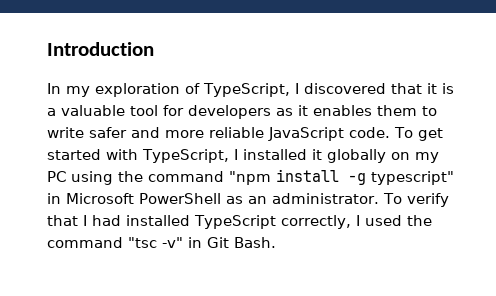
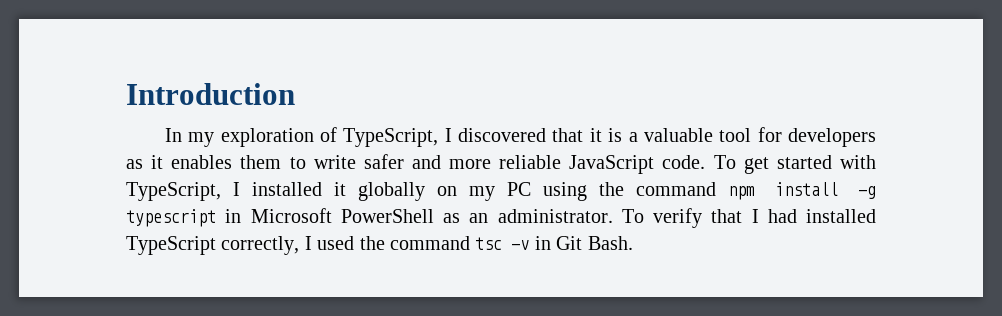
[229,171,271,185] "npm -> [728,186,755,200] npm
[371,171,454,185] typescript" -> [126,209,216,227] typescript
[128,237,183,248] "tsc -v" -> [475,237,530,250] tsc -v

